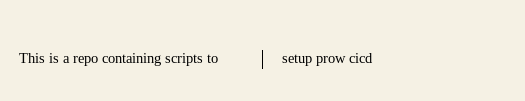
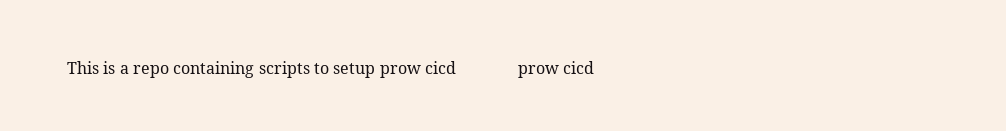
(373, 58) none -> [518,61,595,78] prow cicd

